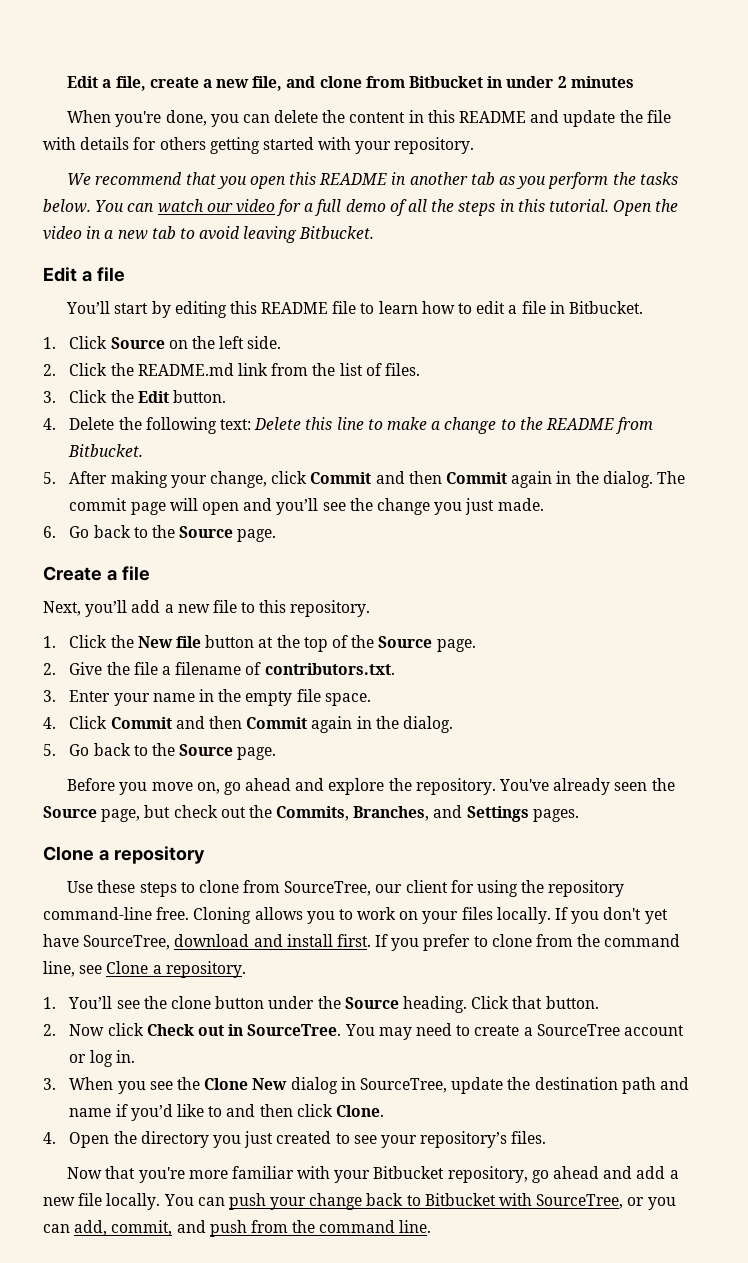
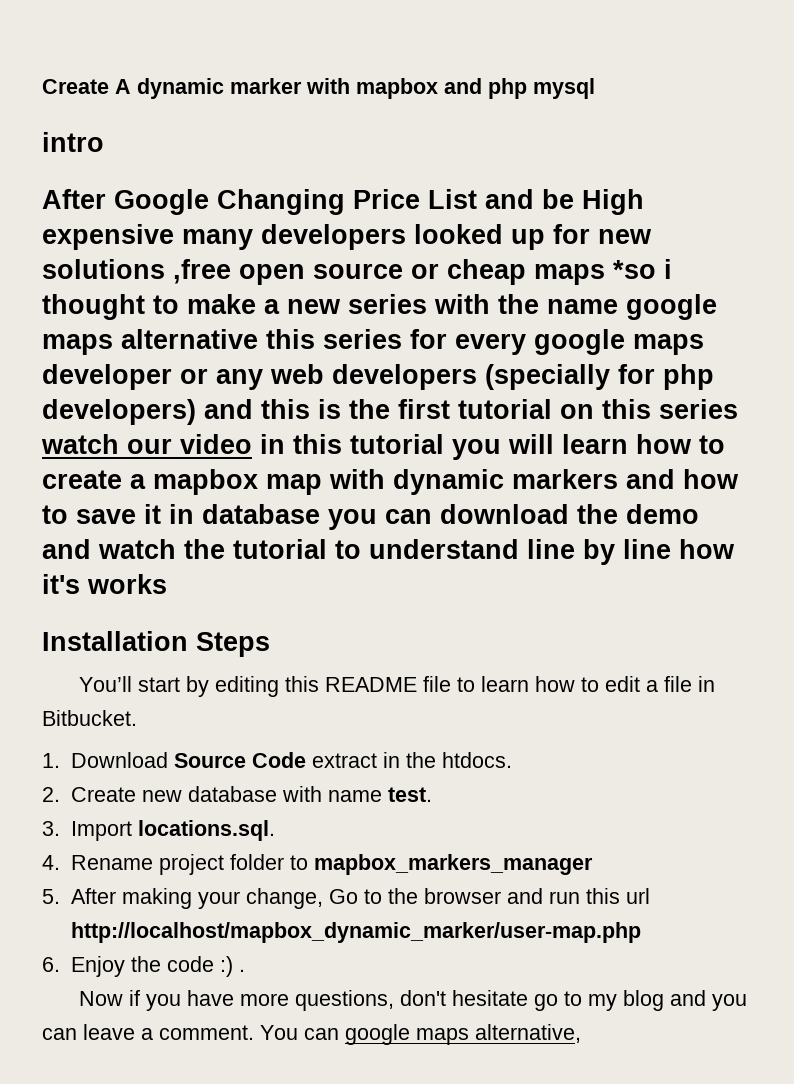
[67,76,634,91] [67,110,671,127] [43,137,475,154] [67,172,678,189] [43,199,679,216] [43,226,375,243] [43,267,125,282] Edit a file, create a new file, and clone from Bitbucket in under 2 minutes // When you're done, you can delete the content in this README and update the file with details for others getting started with your repository. // We recommend that you open this README in another tab as you perform the tasks below. You can watch our video for a full demo of all the steps in this tutorial. Open the video in a new tab to avoid leaving Bitbucket. // Edit a file -> [42,78,595,99] [42,132,104,152] [42,189,644,215] [42,224,652,250] [42,259,672,285] [42,294,717,320] [42,329,704,355] [42,364,714,390] [42,399,738,425] [41,434,725,460] [42,469,739,495] [42,504,699,530] [42,539,735,565] [42,574,167,594] [42,631,270,657] Create A dynamic marker with mapbox and php mysql // intro // After Google Changing Price List and be High expensive many developers looked up for new solutions ,free open source or cheap maps *so i thought to make a new series with the name google maps alternative this series for every google maps developer or any web developers (specially for php developers) and this is the first tutorial on this series watch our video in this tutorial you will learn how to create a mapbox map with dynamic markers and how to save it in database you can download the demo and watch the tutorial to understand line by line how it's works // Installation Steps
[69,336,282,349] [43,363,420,376] [43,390,227,403] [43,417,654,434] [68,444,144,457] Click Source on the left side. // 2. Click the README.md link from the list of files. // 3. Click the Edit button. // 4. Delete the following text: Delete this line to make a change to the README from Bitbucket. -> [70,752,512,768] [42,786,432,802] [42,820,275,841] [42,854,593,875] Download Source Code extract in the htdocs. // 2. Create new database with name test. // 3. Import locations.sql. // 4. Rename project folder to mapbox_markers_manager
[271,471,685,488] [69,498,544,515] [43,525,277,542] [43,566,150,581] [43,600,371,617] [43,635,476,652] [43,662,395,675] [43,689,371,706] [43,716,453,733] [43,743,277,760] [67,778,675,795] [43,805,579,822] [43,846,205,864] [67,880,625,897] [43,907,668,924] [43,934,681,951] [43,961,246,978] [43,996,599,1013] [43,1023,684,1040] [69,1050,135,1067] [43,1077,689,1094] [69,1104,384,1121] [43,1131,547,1148] [67,1166,679,1183] [43,1193,676,1210] [43,1220,432,1237] click Commit and then Commit again in the dialog. The commit page will open and you’ll see the change you just made. // 6. Go back to the Source page. // Create a file // Next, you’ll add a new file to this repository. // 1. Click the New file button at the top of the Source page. // 2. Give the file a filename of contributors.txt. // 3. Enter your name in the empty file space. // 4. Click Commit and then Commit again in the dialog. // 5. Go back to the Source page. // Before you move on, go ahead and explore the repository. You've already seen the Source page, but check out the Commits, Branches, and Settings pages. // Clone a repository // Use these steps to clone from SourceTree, our client for using the repository command-line free. Cloning allows you to work on your files locally. If you don't yet have SourceTree, download and install first. If you prefer to clone from the command line, see Clone a repository. // 1. You’ll see the clone button under the Source heading. Click that button. // 2. Now click Check out in SourceTree. You may need to create a SourceTree account or log in. // 3. When you see the Clone New dialog in SourceTree, update the destination path and name if you’d like to and then click Clone. // 4. Open the directory you just created to see your repository’s files. // Now that you're more familiar with your Bitbucket repository, go ahead and add a new file locally. You can push your change back to Bitbucket with SourceTree, or you can add, commit, and push from the command line. -> [328,888,650,904] [70,922,641,943] [42,956,245,977] [79,990,748,1011] [42,1024,581,1045] Go to the browser and run this url http://localhost/mapbox_dynamic_marker/user-map.php // 6. Enjoy the code :) . // Now if you have more questions, don't hesitate go to my blog and you can leave a comment. You can google maps alternative,

